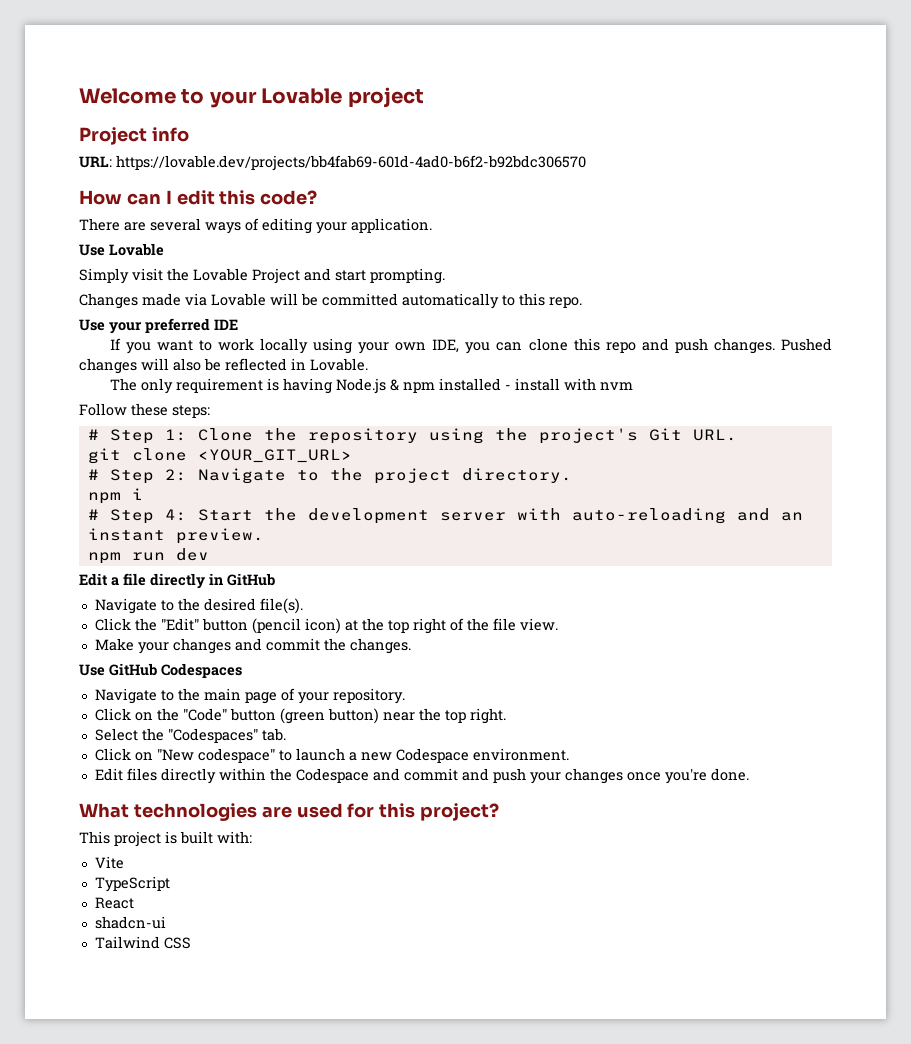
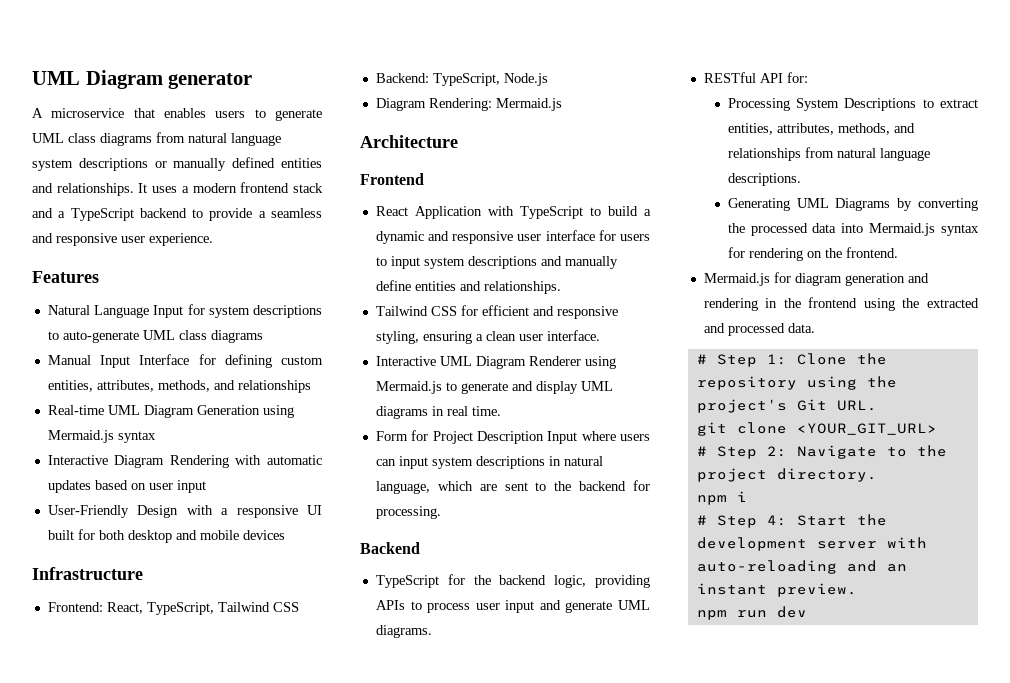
[79,87,424,108] [79,127,189,145] [79,155,586,171] [79,190,318,205] [79,218,432,234] [79,243,164,256] [79,268,445,284] [79,293,582,309] [79,318,238,334] [109,338,832,354] [79,358,368,374] [109,378,633,394] [79,403,210,418] Welcome to your Lovable project // Project info // URL: https://lovable.dev/projects/bb4fab69-601d-4ad0-b6f2-b92bdc306570 // How can I edit this code? // There are several ways of editing your application. // Use Lovable // Simply visit the Lovable Project and start prompting. // Changes made via Lovable will be committed automatically to this repo. // Use your preferred IDE // If you want to work locally using your own IDE, you can clone this repo and push changes. Pushed changes will also be reflected in Lovable. // The only requirement is having Node.js & npm installed - install with nvm // Follow these steps: -> [32,70,253,89] [32,108,322,121] [32,132,281,146] [32,157,322,171] [32,182,324,196] [32,208,322,221] [32,233,213,246] [32,271,99,283] [47,304,322,318] [47,330,263,343] [47,354,323,368] [47,380,311,393] [47,405,294,418] [47,430,156,443] [47,455,322,468] [47,480,206,493] [47,505,323,518] [47,529,285,543] [32,567,143,580] [47,602,299,615] [375,73,548,86] [375,98,562,111] [360,135,458,148] [360,173,424,185] [375,206,651,219] [375,230,650,244] [375,256,618,269] [375,280,561,294] [375,305,618,319] [375,330,600,344] [375,356,616,369] [375,381,613,394] [375,406,501,419] [375,430,650,444] [375,456,603,469] [375,480,650,494] [375,506,441,519] [360,542,420,554] [375,574,650,588] [375,600,650,613] [375,625,432,638] [703,72,808,83] [727,98,978,111] [727,123,915,135] [727,147,930,161] [727,173,801,186] [727,198,978,211] [727,223,979,236] [727,247,898,261] [703,272,929,286] [703,297,979,311] [703,323,815,336] UML Diagram generator // A microservice that enables users to generate UML class diagrams from natural language system descriptions or manually defined entities and relationships. It uses a modern frontend stack and a TypeScript backend to provide a seamless and responsive user experience. // Features // Natural Language Input for system descriptions to auto-generate UML class diagrams // Manual Input Interface for defining custom entities, attributes, methods, and relationships // Real-time UML Diagram Generation using Mermaid.js syntax // Interactive Diagram Rendering with automatic updates based on user input // User-Friendly Design with a responsive UI built for both desktop and mobile devices // Infrastructure // Frontend: React, TypeScript, Tailwind CSS // Backend: TypeScript, Node.js // Diagram Rendering: Mermaid.js // Architecture // Frontend // React Application with TypeScript to build a dynamic and responsive user interface for users to input system descriptions and manually define entities and relationships. // Tailwind CSS for efficient and responsive styling, ensuring a clean user interface. // Interactive UML Diagram Renderer using Mermaid.js to generate and display UML diagrams in real time. // Form for Project Description Input where users can input system descriptions in natural language, which are sent to the backend for processing. // Backend // TypeScript for the backend logic, providing APIs to process user input and generate UML diagrams. // RESTful API for: // Processing System Descriptions to extract entities, attributes, methods, and relationships from natural language descriptions. // Generating UML Diagrams by converting the processed data into Mermaid.js syntax for rendering on the frontend. // Mermaid.js for diagram generation and rendering in the frontend using the extracted and processed data.
[79,573,275,589] [94,598,303,614] [94,618,558,634] [94,638,411,654] [79,663,242,678] [94,688,405,704] [94,708,506,724] [94,728,286,743] [94,748,569,763] [94,768,749,784] [79,803,500,821] [79,831,252,847] [94,856,124,869] [94,876,170,892] [94,897,134,909] [94,916,166,929] [94,936,191,949] // Edit a file directly in GitHub // Navigate to the desired file(s). // Click the "Edit" button (pencil icon) at the top right of the file view. // Make your changes and commit the changes. // Use GitHub Codespaces // Navigate to the main page of your repository. // Click on the "Code" button (green button) near the top right. // Select the "Codespaces" tab. // Click on "New codespace" to launch a new Codespace environment. // Edit files directly within the Codespace and commit and push your changes once you're done. // What technologies are used for this project? // This project is built with: // Vite // TypeScript // React // shadcn-ui // Tailwind CSS -> (807, 612) none

